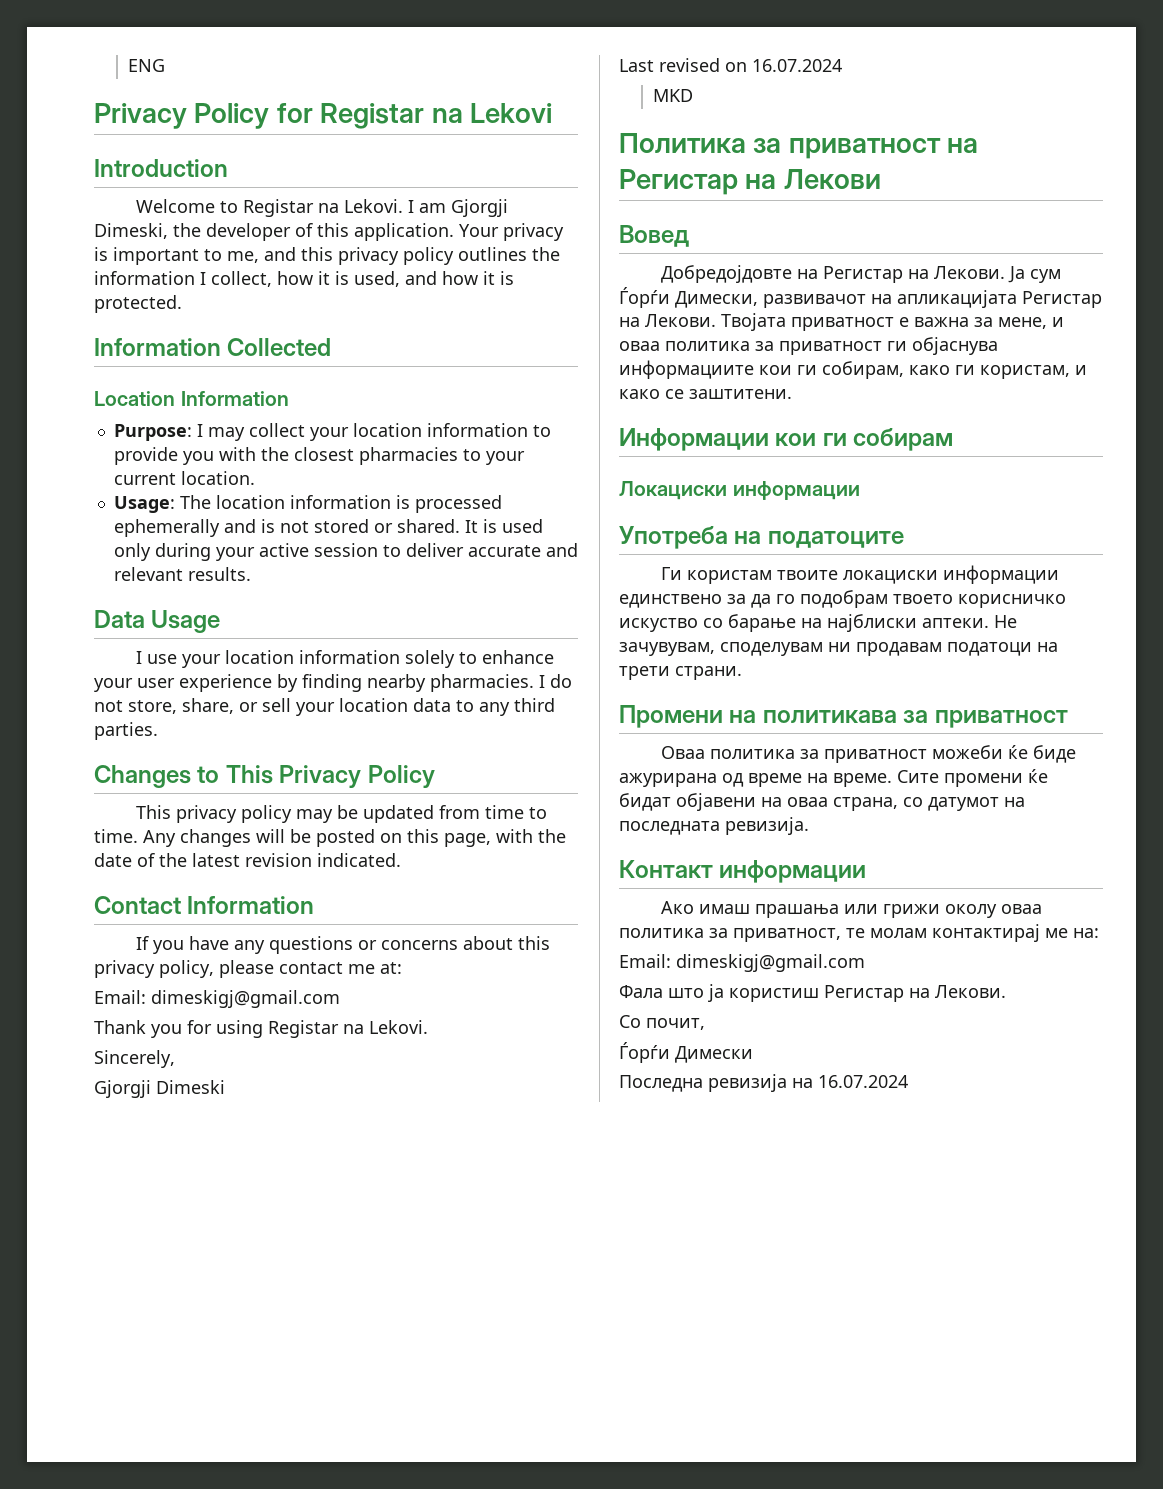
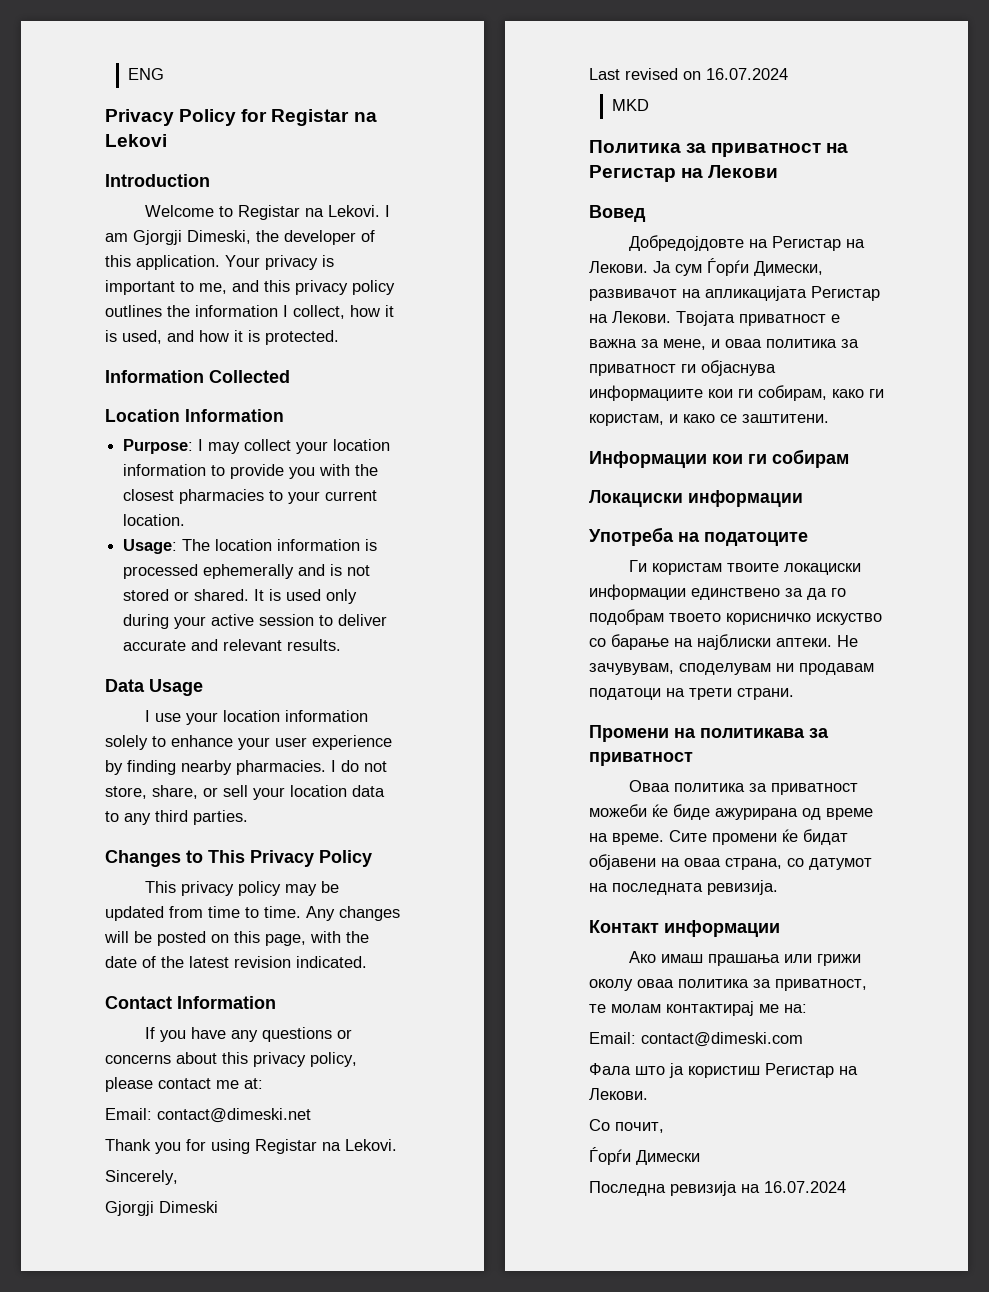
[151,990,340,1008] dimeskigj@gmail.com -> [157,1108,311,1123] contact@dimeski.net
[676,954,865,972] dimeskigj@gmail.com -> [641,1032,803,1047] contact@dimeski.com

